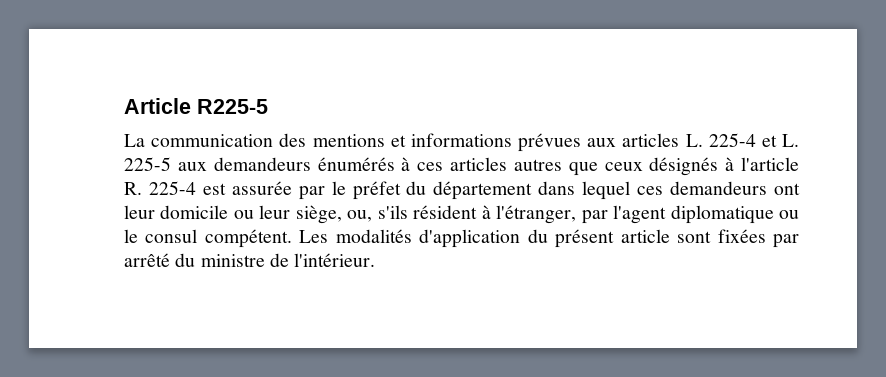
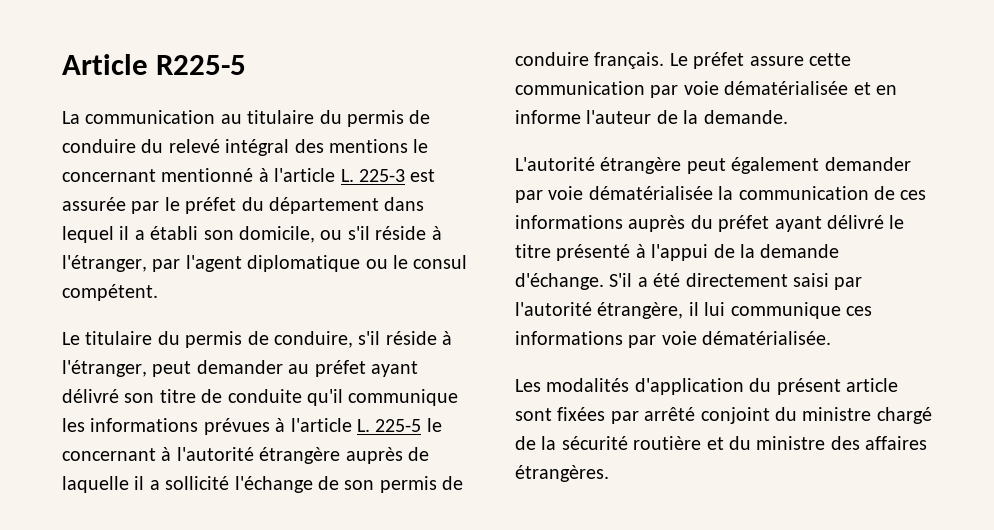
[279,133,799,152] [124,157,799,176] [124,181,196,195] des mentions et informations prévues aux articles L. 225-4 et L. 225-5 aux demandeurs énumérés à ces articles autres que ceux désignés à l'article R. 225-4 -> [220,110,431,127] [62,139,429,156] [62,168,405,182] au titulaire du permis de conduire du relevé intégral des mentions le concernant mentionné à l'article L. 225-3
[637,181,800,195] [124,205,478,224] ces demandeurs ont leur domicile ou leur siège, ou, s'ils résident -> [119,226,427,243] il a établi son domicile, ou s'il réside
(292, 238) none -> [62,331,453,348] [62,360,418,377] [62,389,459,406] [62,418,442,435] [62,447,429,464] [62,476,464,493] [515,52,851,69] [515,81,897,98] [515,110,788,124] [515,157,911,174] [515,186,927,203] [515,215,905,232] [515,244,840,261] [515,273,863,290] [515,302,872,319] [515,331,832,348] // Le titulaire du permis de conduire, s'il réside à l'étranger, peut demander au préfet ayant délivré son titre de conduite qu'il communique les informations prévues à l'article L. 225-5 le concernant à l'autorité étrangère auprès de laquelle il a sollicité l'échange de son permis de conduire français. Le préfet assure cette communication par voie dématérialisée et en informe l'auteur de la demande. // L'autorité étrangère peut également demander par voie dématérialisée la communication de ces informations auprès du préfet ayant délivré le titre présenté à l'appui de la demande d'échange. S'il a été directement saisi par l'autorité étrangère, il lui communique ces informations par voie dématérialisée. //
[175,253,376,267] du ministre de l'intérieur. -> [700,407,932,424] [515,436,928,450] [515,465,609,482] conjoint du ministre chargé de la sécurité routière et du ministre des affaires étrangères.

